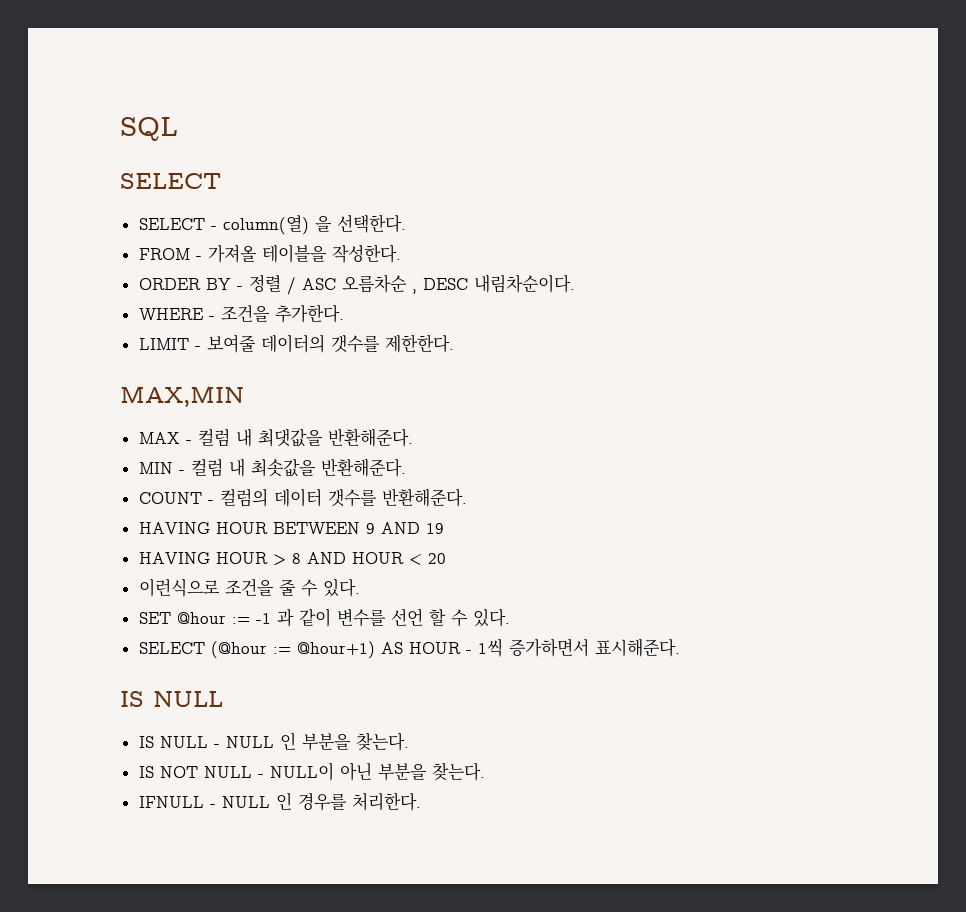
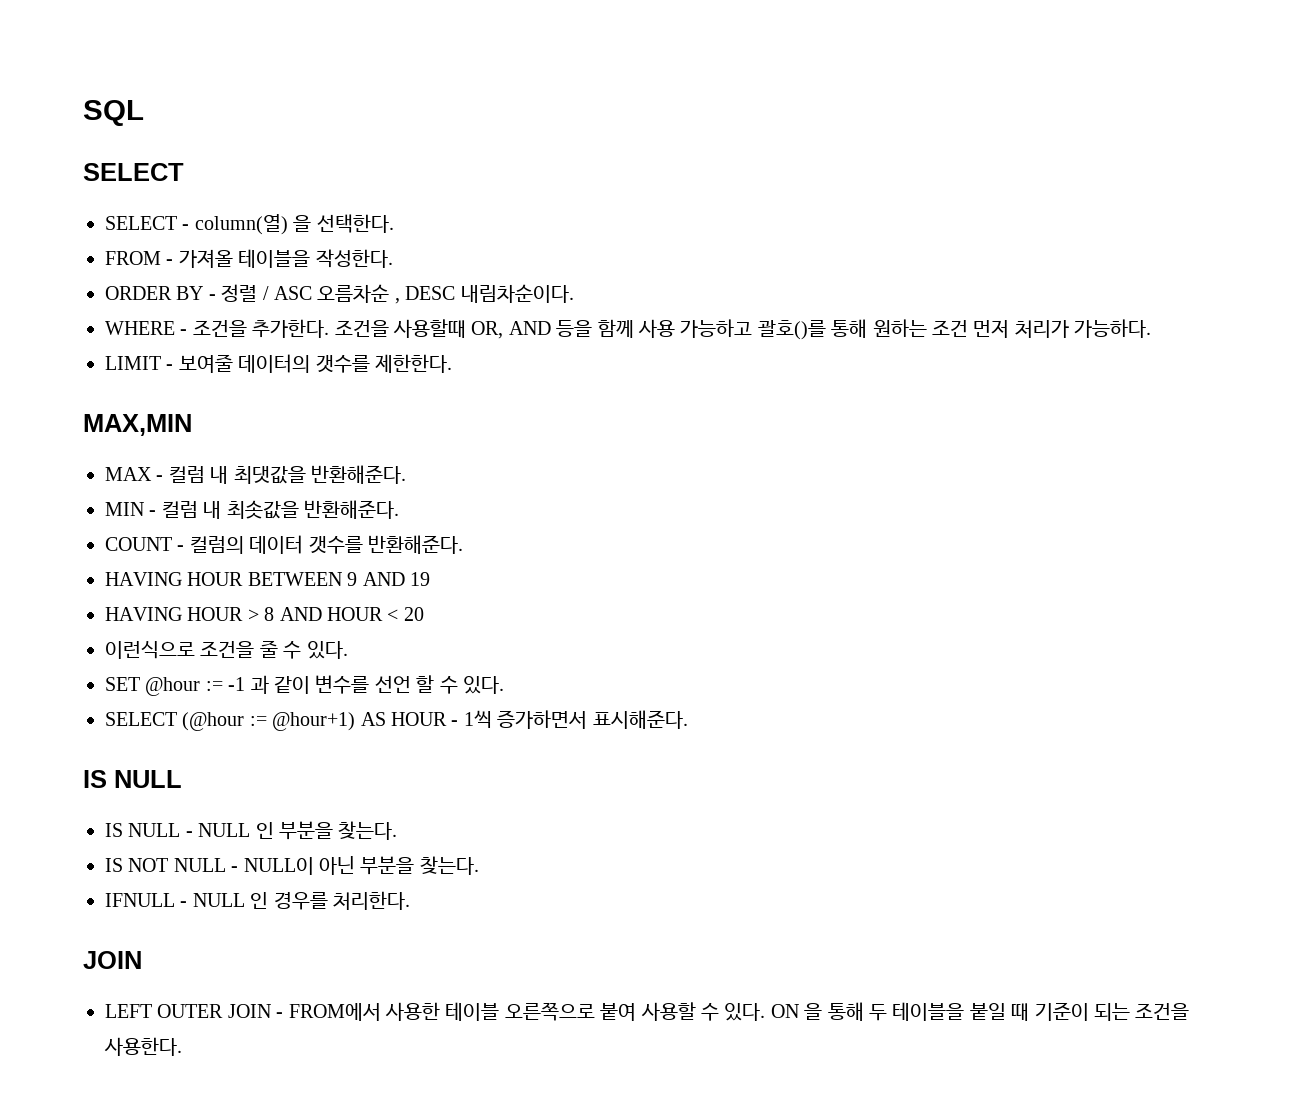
(344, 313) none -> [334,319,1152,340] 조건을 사용할때 OR, AND 등을 함께 사용 가능하고 괄호()를 통해 원하는 조건 먼저 처리가 가능하다.
(421, 801) none -> [83,951,142,969] [105,1002,1190,1021] [104,1037,182,1056] // JOIN // LEFT OUTER JOIN - FROM에서 사용한 테이블 오른쪽으로 붙여 사용할 수 있다. ON 을 통해 두 테이블을 붙일 때 기준이 되는 조건을 사용한다.

